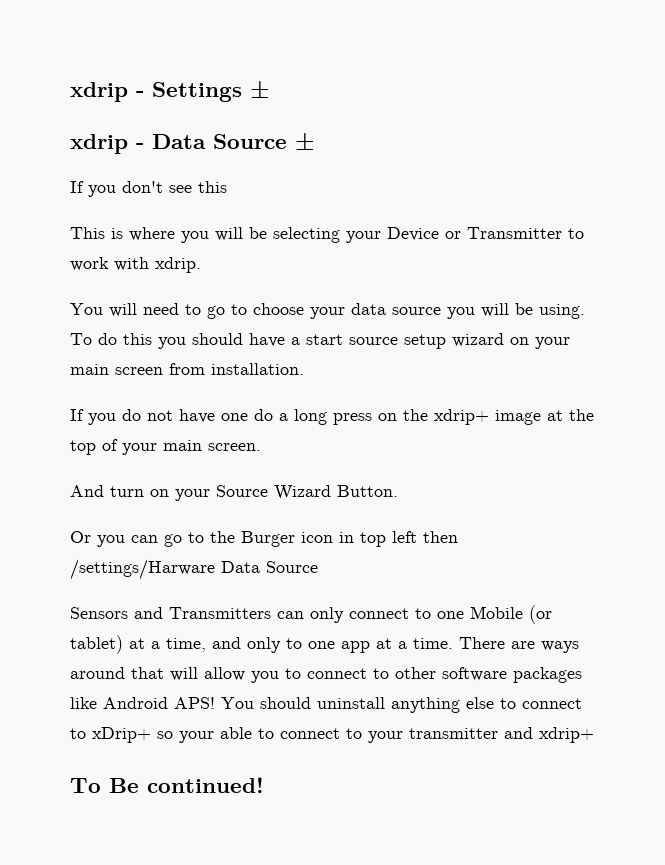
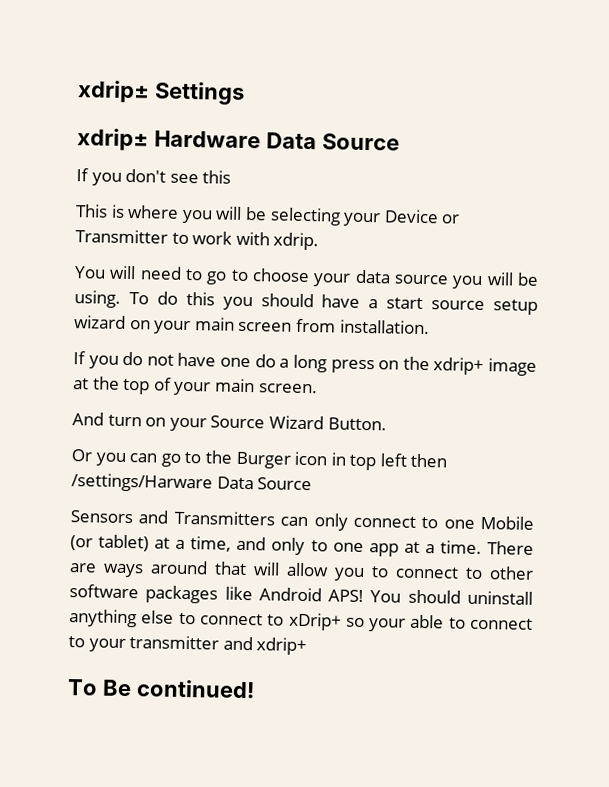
[70,82,144,102] xdrip - -> [77,80,150,104] xdrip±
[250,81,270,98] [70,133,315,154] ± // xdrip - Data Source ± -> [77,128,400,152] // xdrip± Hardware Data Source

